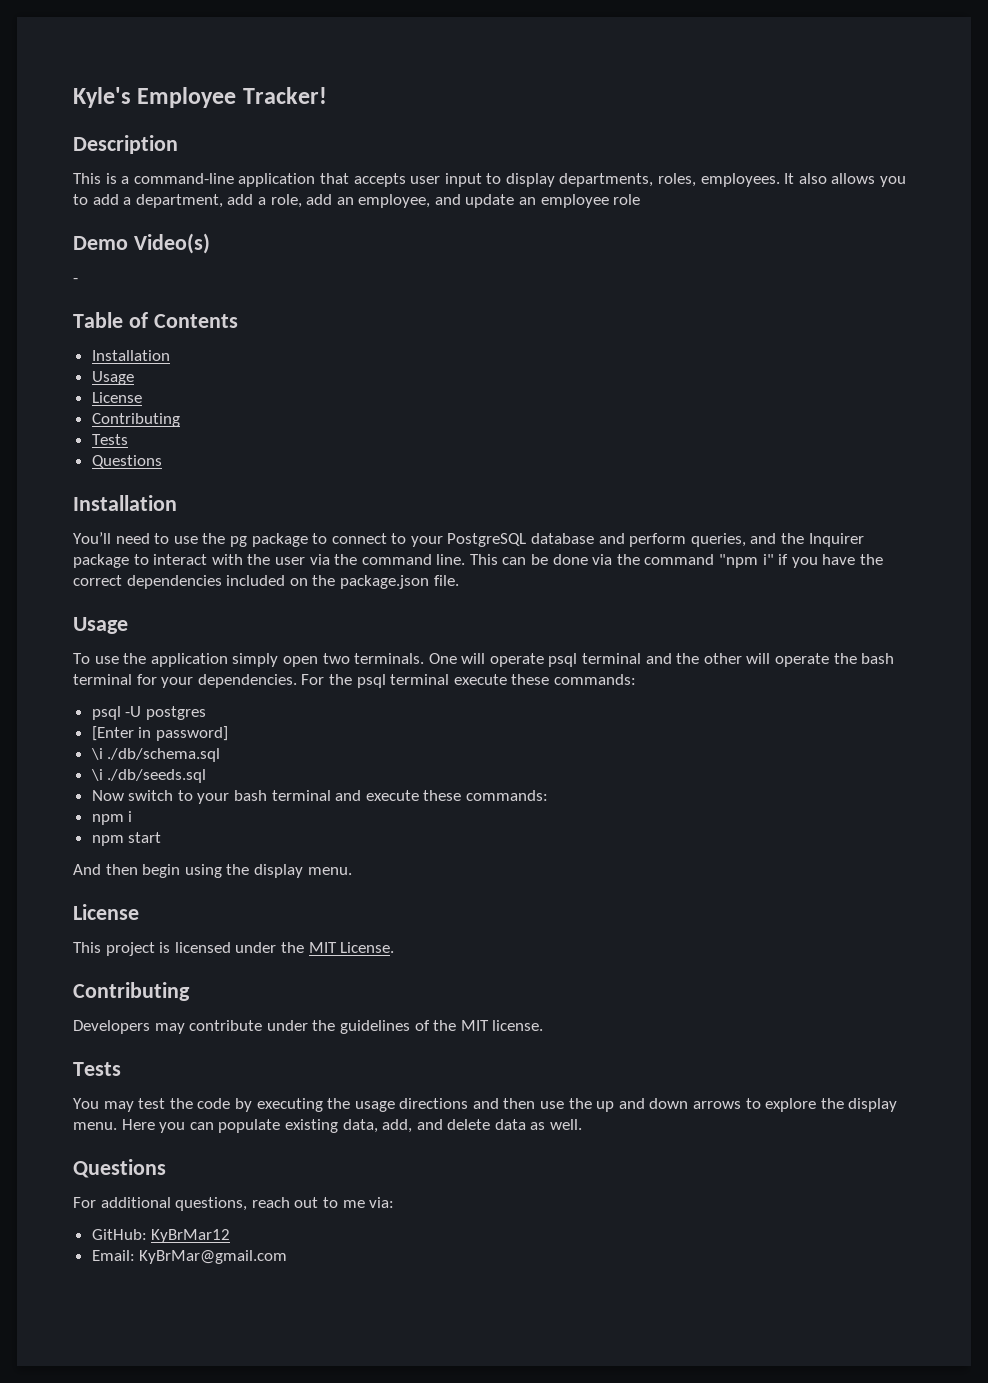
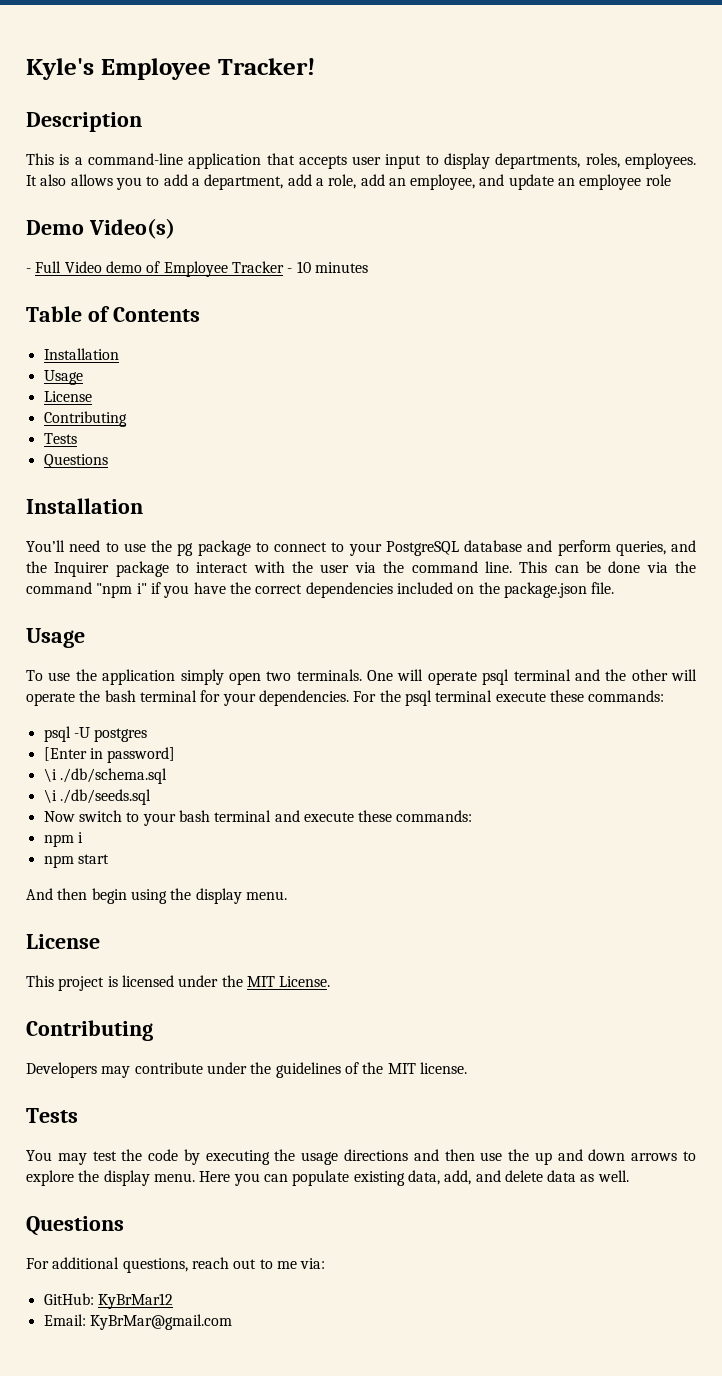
(78, 280) none -> [35,261,368,277] Full Video demo of Employee Tracker - 10 minutes

